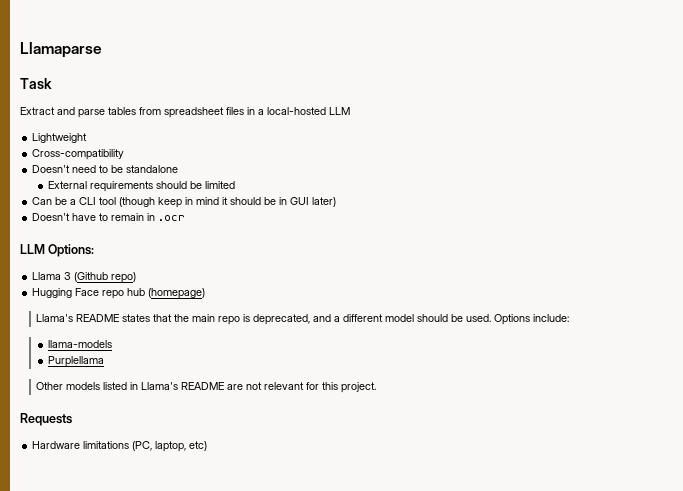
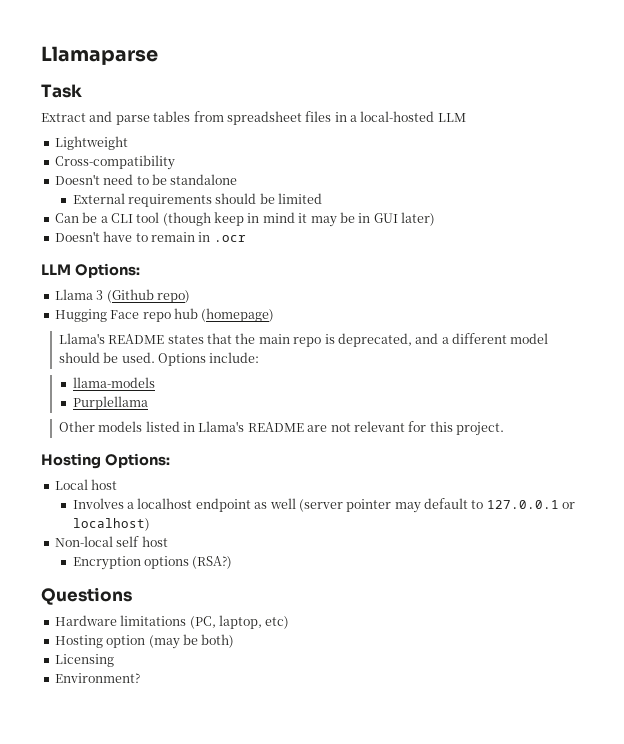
[230,197,262,205] should -> [310,216,337,227] may
[20,413,72,426] Requests -> [41,453,170,469] [54,479,118,490] [72,498,576,513] [72,518,150,531] [54,536,168,547] [72,556,233,570] [41,587,132,605] Hosting Options: // Local host // Involves a localhost endpoint as well (server pointer may default to 127.0.0.1 or localhost) // Non-local self host // Encryption options (RSA?) // Questions
(208, 446) none -> [54,634,235,649] [54,654,114,667] [54,673,140,683] // Hosting option (may be both) // Licensing // Environment?

